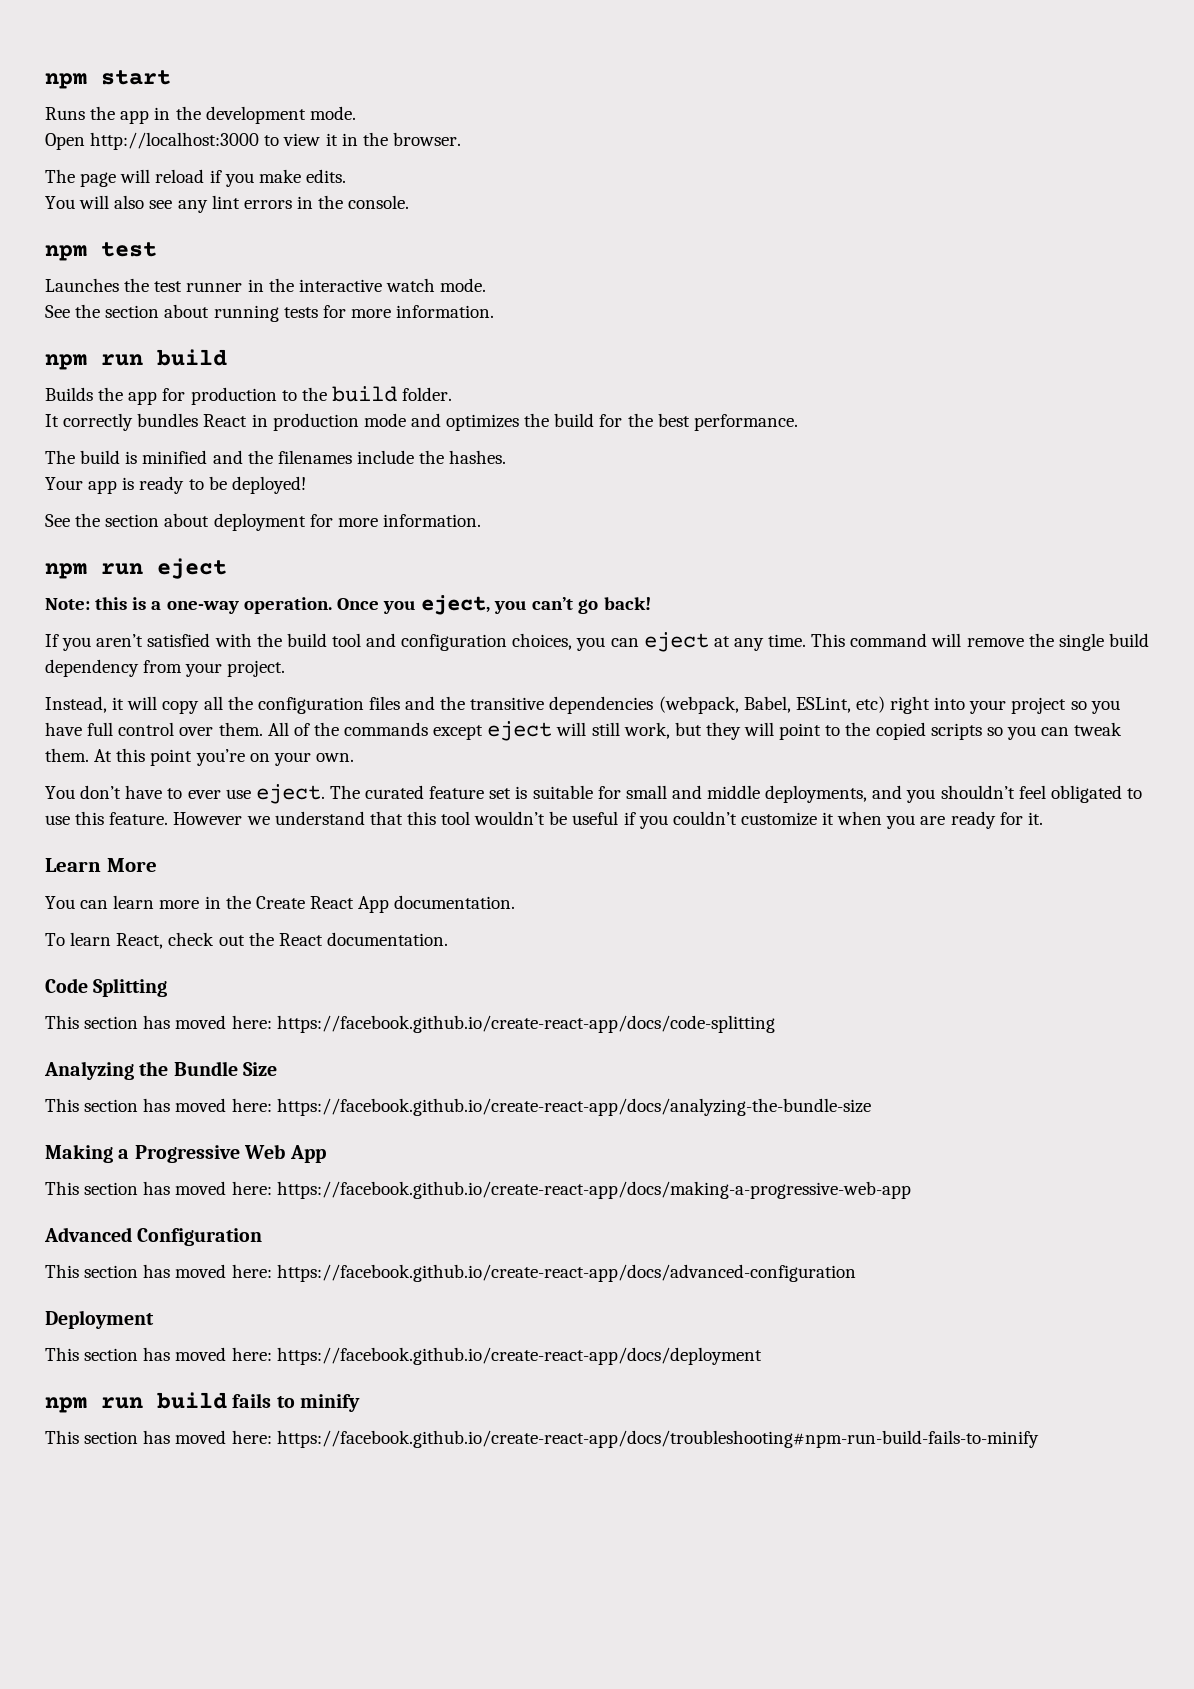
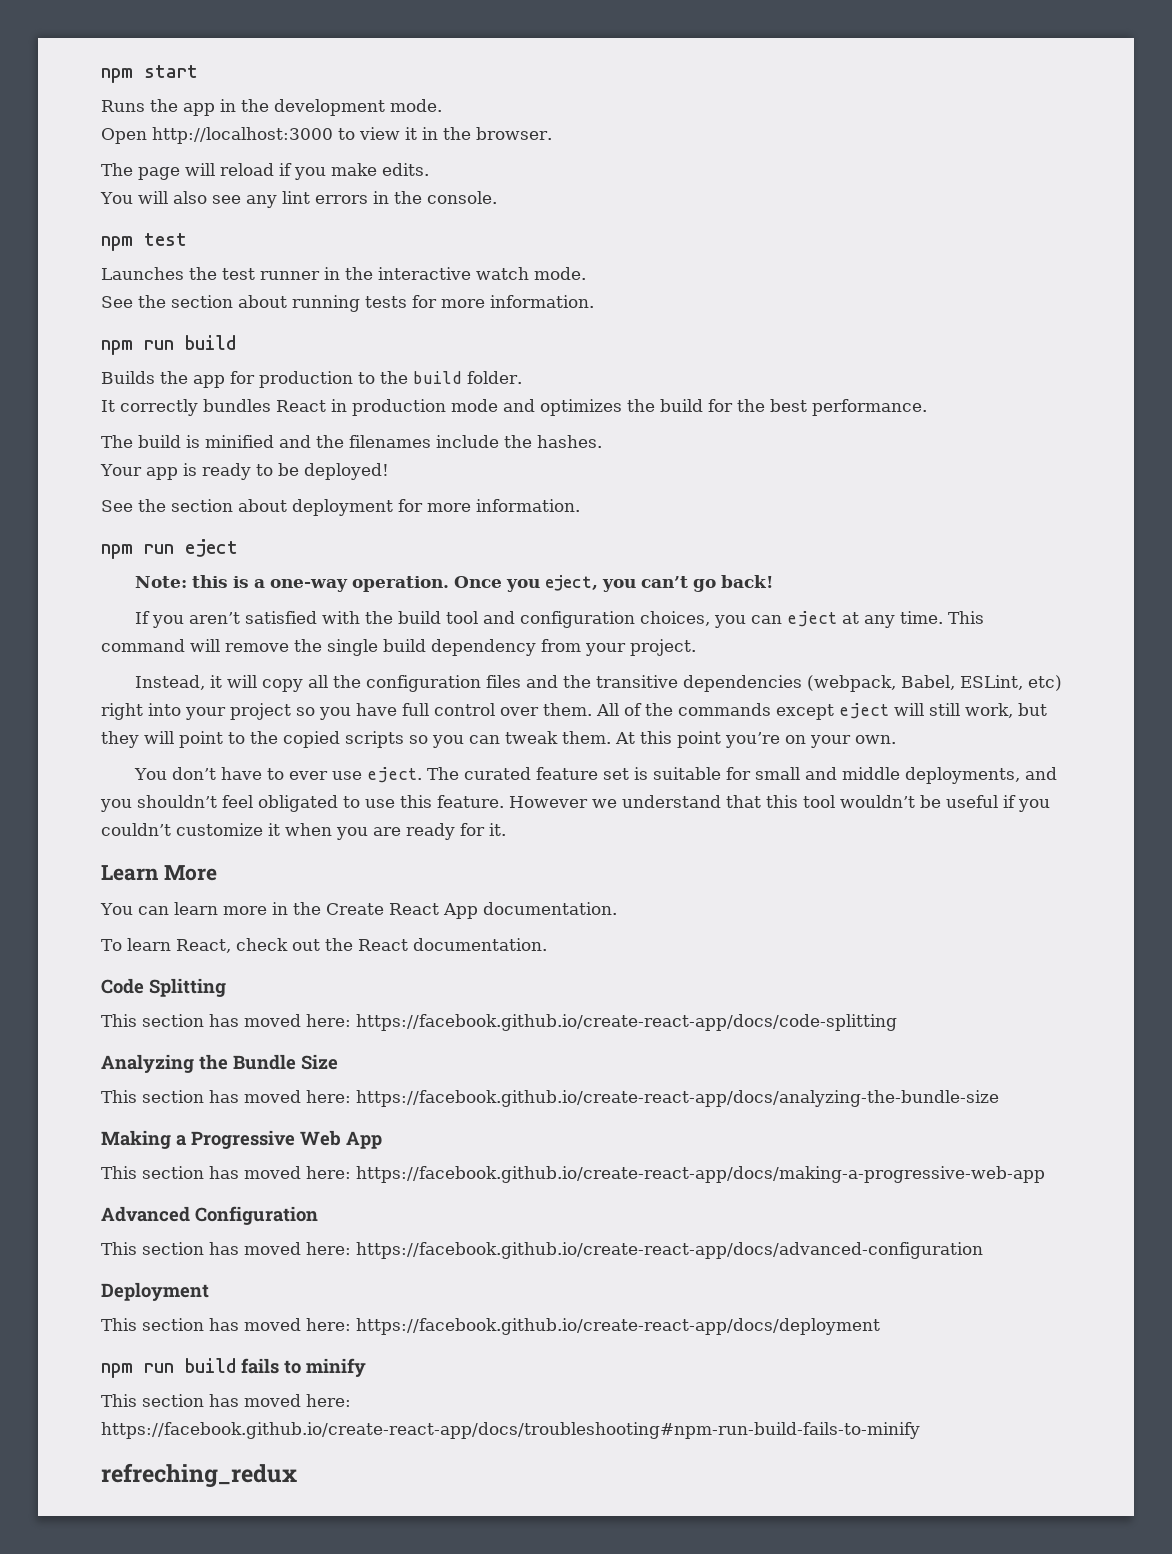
(1039, 1439) none -> [101,1463,297,1488] // refreching_redux

